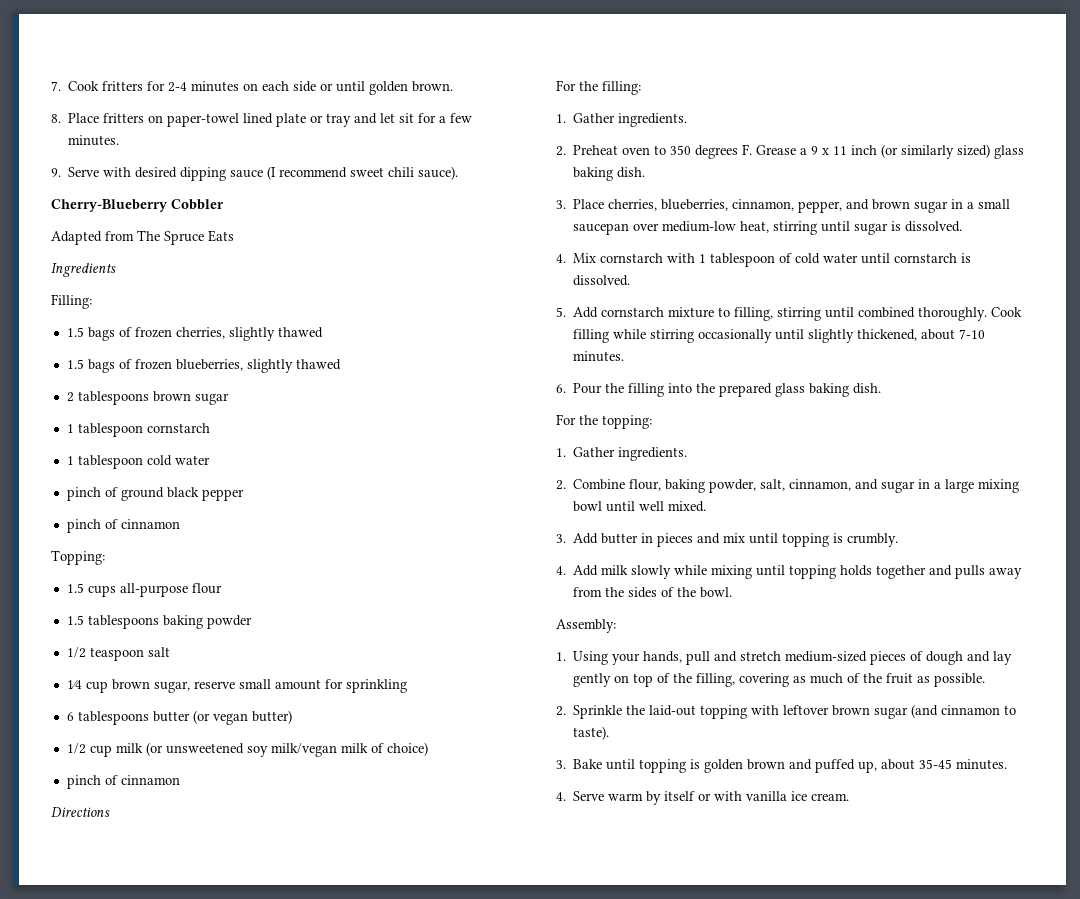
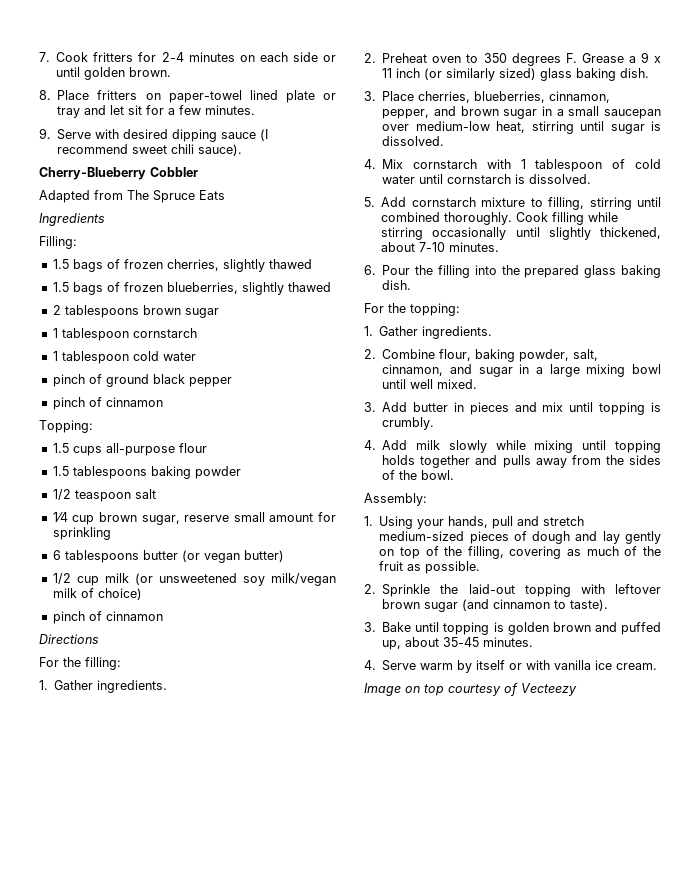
(850, 797) none -> [364,683,577,696] // Image on top courtesy of Vecteezy

